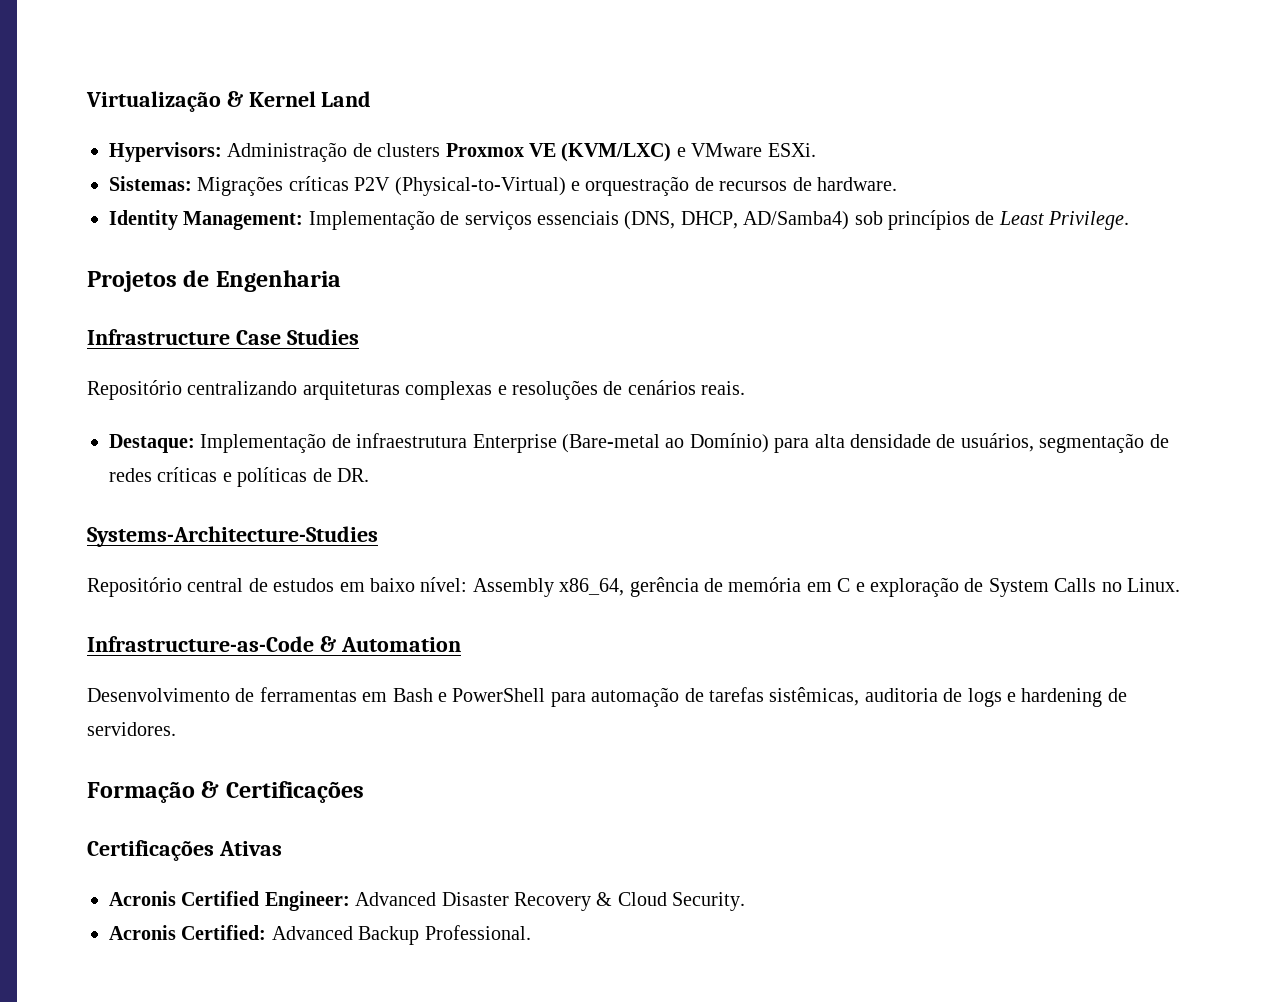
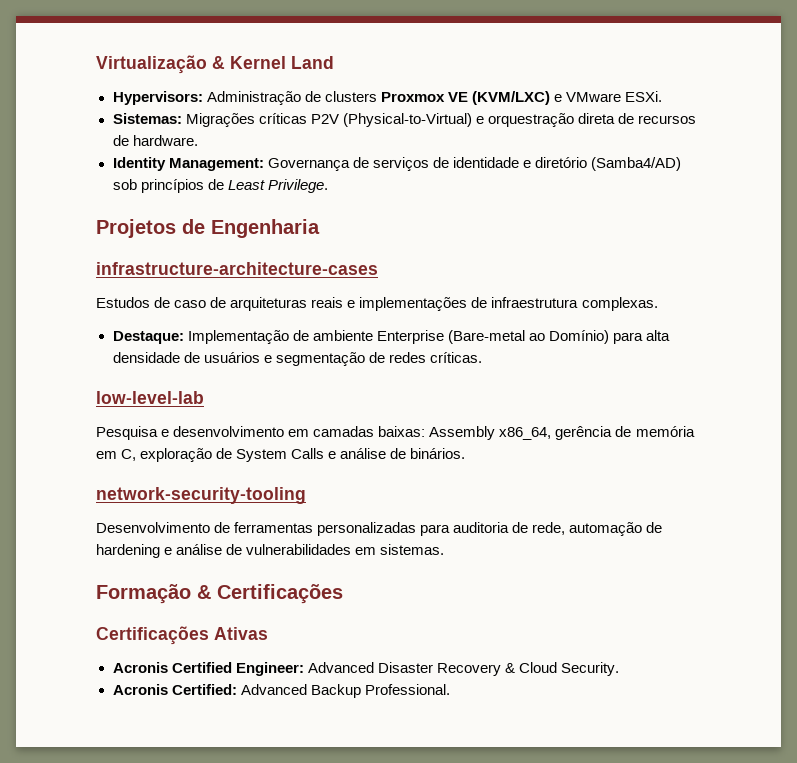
(690, 186) none -> [577,113,615,124] direta
[308,210,435,230] Implementação -> [267,158,350,171] Governança
[537,211,850,230] essenciais (DNS, DHCP, AD/Samba4) -> [432,157,681,171] de identidade e diretório (Samba4/AD)
[87,329,359,345] [87,380,746,400] Infrastructure Case Studies // Repositório centralizando arquiteturas complexas e resoluções de cenários reais. -> [96,262,378,275] [96,297,658,311] infrastructure-architecture-cases // Estudos de caso de arquiteturas reais e implementações de infraestrutura complexas.
[356,433,468,448] infraestrutura -> [312,330,373,341] ambiente
[960,433,1034,452] usuários, -> [203,352,272,363] usuários e
[157,467,369,487] [87,526,378,547] [87,577,468,597] críticas e políticas de DR. // Systems-Architecture-Studies // Repositório central de estudos em baixo nível: -> [429,352,482,363] [96,391,204,404] [96,426,426,440] críticas. // low-level-lab // Pesquisa e desenvolvimento em camadas baixas:
[837,578,865,592] C e -> [121,449,137,461] C,
[1101,578,1180,592] [87,636,461,652] [87,687,1127,707] [87,722,176,736] no Linux. // Infrastructure-as-Code & Automation // Desenvolvimento de ferramentas em Bash e PowerShell para automação de tarefas sistêmicas, auditoria de logs e hardening de servidores. -> [328,448,466,459] [96,487,306,504] [96,522,663,536] [96,544,445,558] e análise de binários. // network-security-tooling // Desenvolvimento de ferramentas personalizadas para auditoria de rede, automação de hardening e análise de vulnerabilidades em sistemas.

